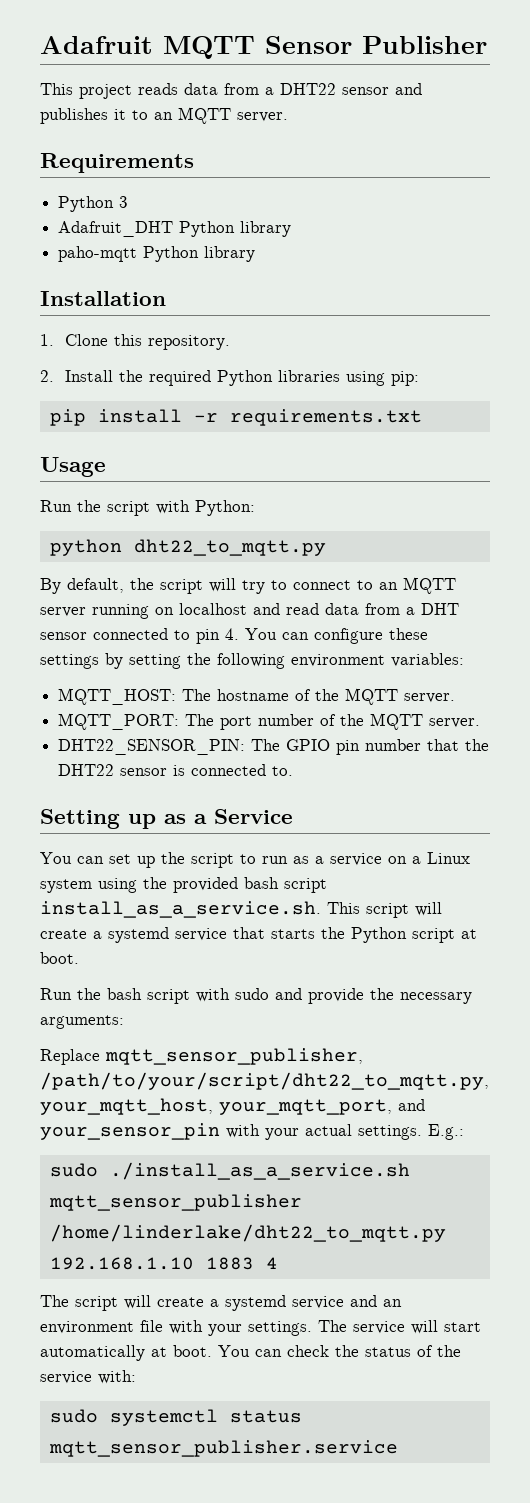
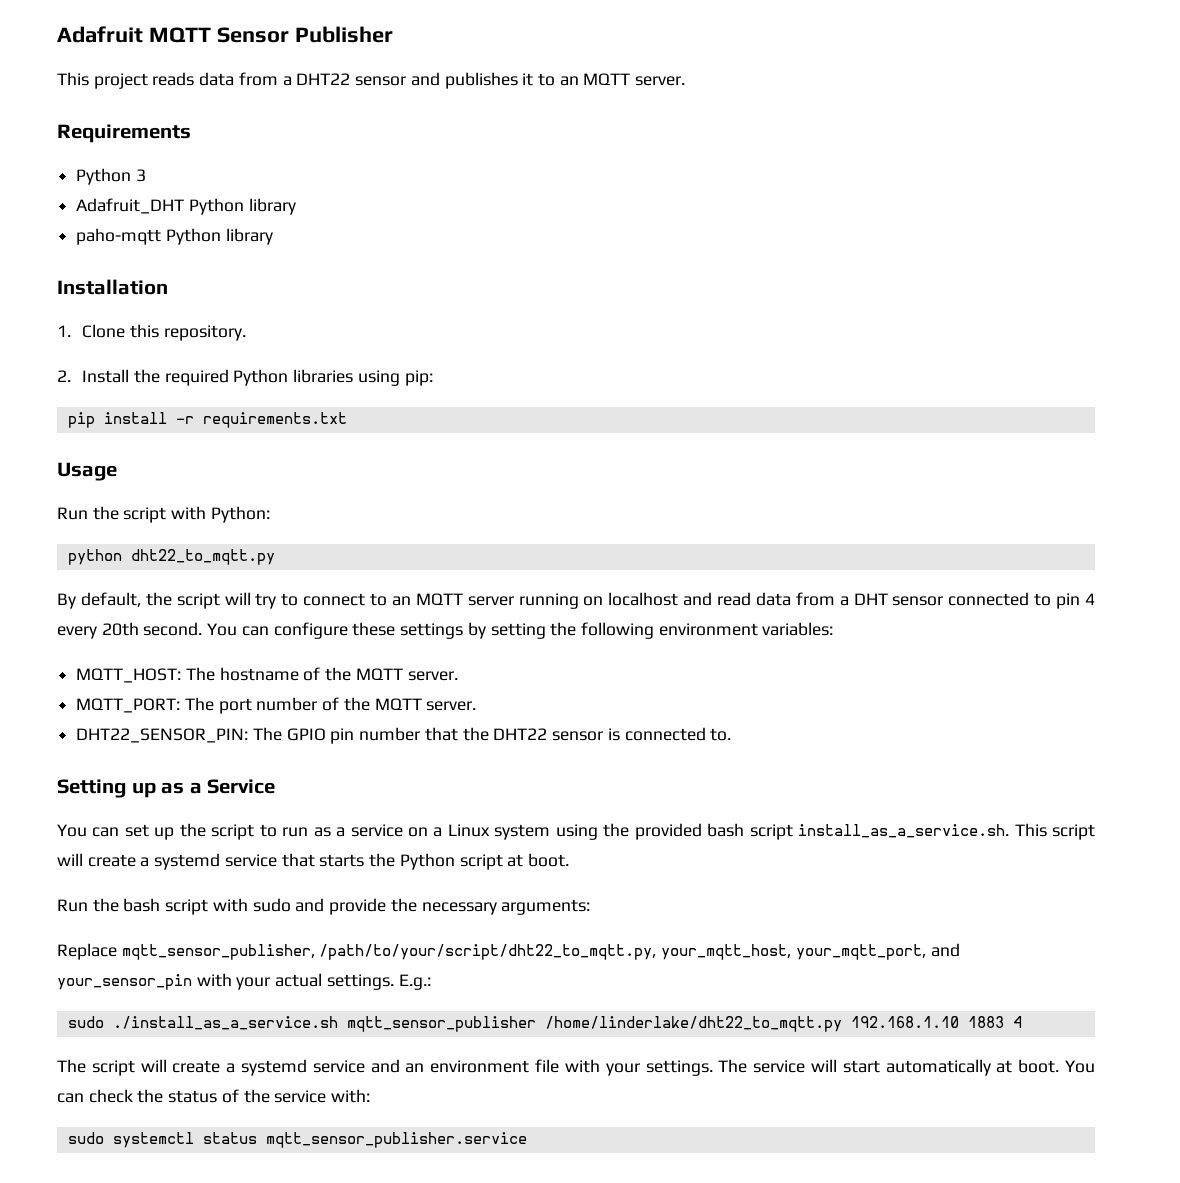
[225,628,239,640] 4. -> [1085,593,1095,605] [57,622,203,639] 4 every 20th second.

